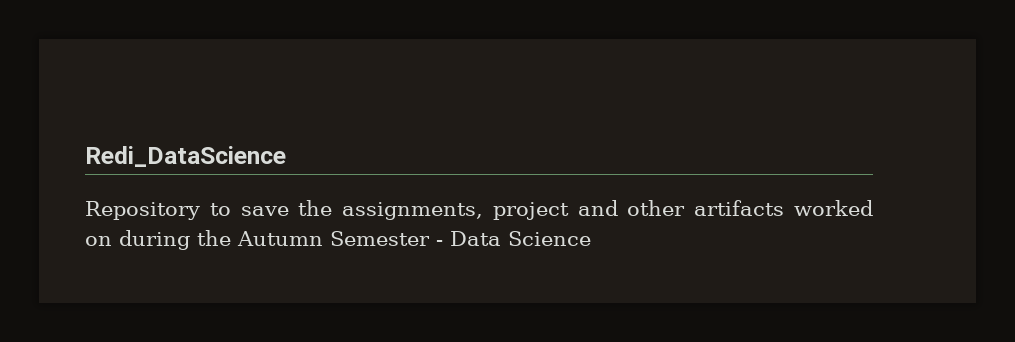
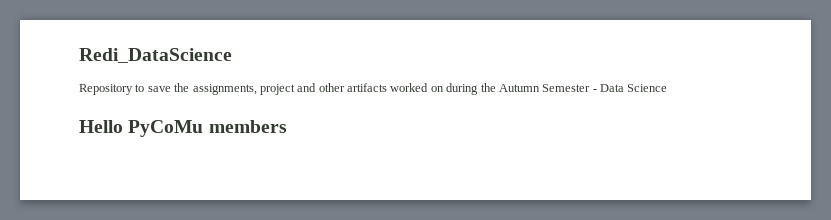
(591, 238) none -> [79,120,287,137] // Hello PyCoMu members

